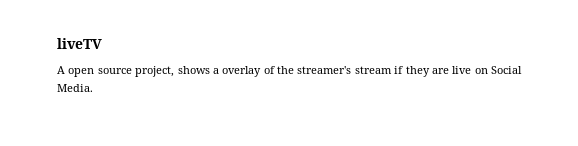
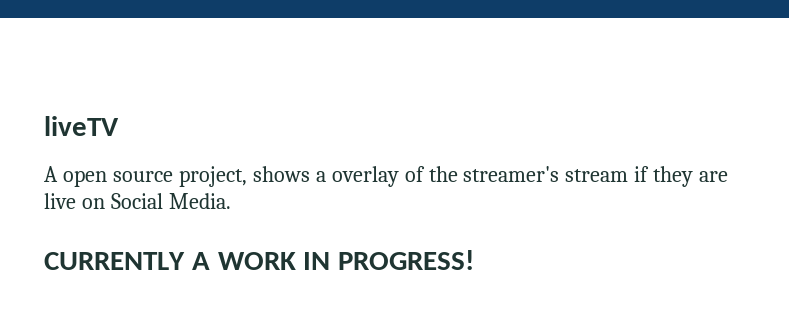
(93, 88) none -> [44,250,475,270] // CURRENTLY A WORK IN PROGRESS!

